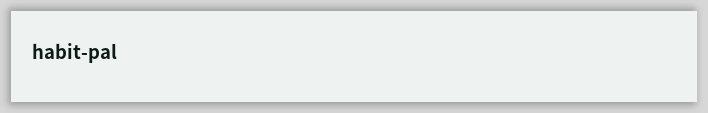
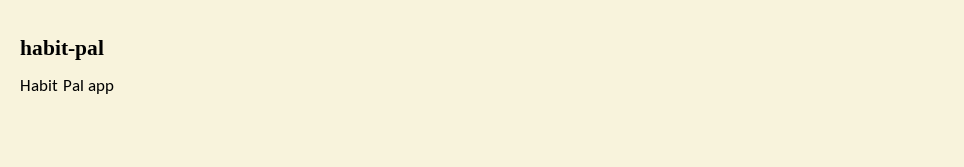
(117, 53) none -> [20,80,115,94] // Habit Pal app

